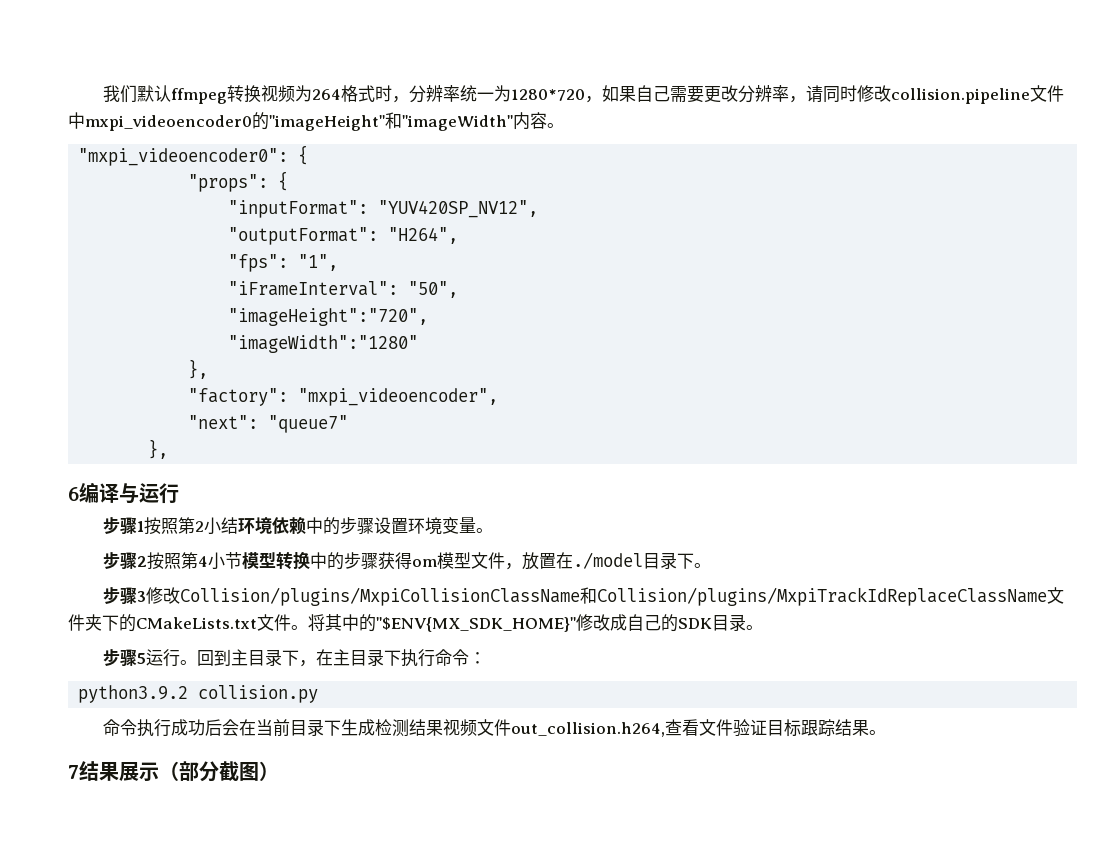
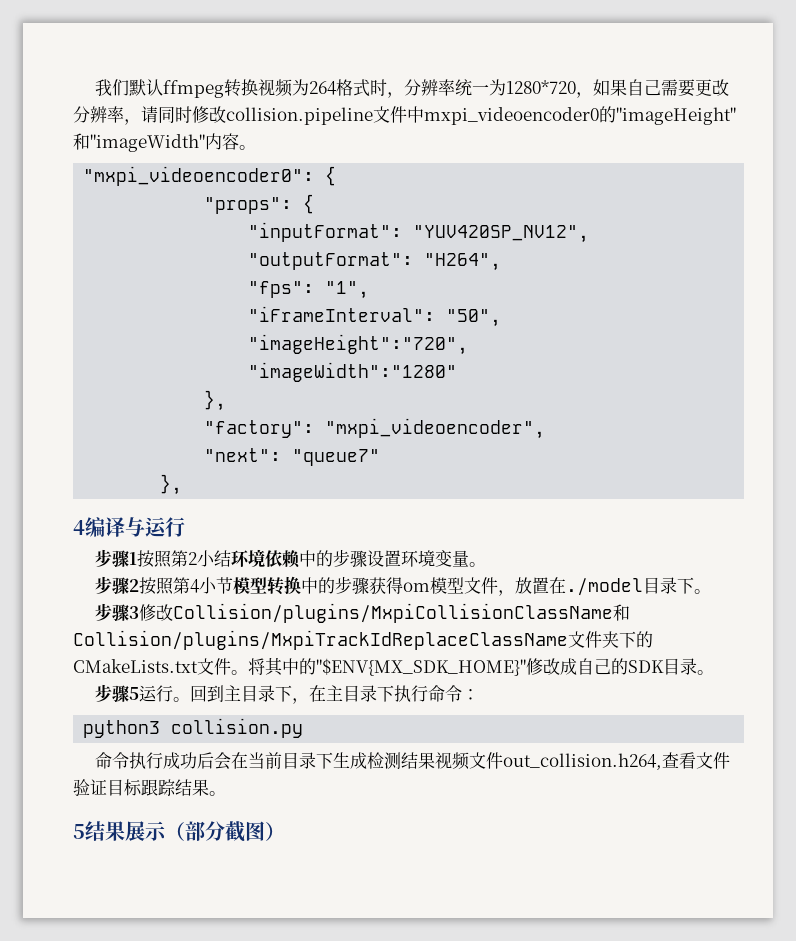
[68,487,79,501] 6 -> [73,520,85,535] 4
[78,685,189,703] python3.9.2 -> [83,720,161,738] python3
[68,765,79,779] 7 -> [73,824,85,839] 5

